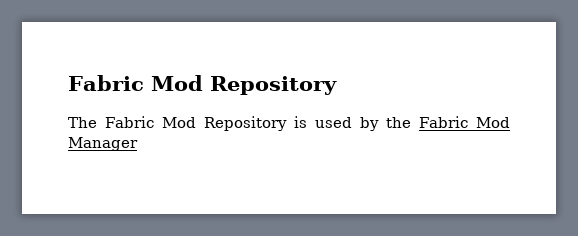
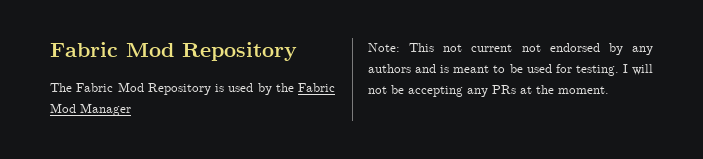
(138, 144) none -> [368,43,653,55] [368,64,653,76] [368,85,609,97] // Note: This not current not endorsed by any authors and is meant to be used for testing. I will not be accepting any PRs at the moment.

